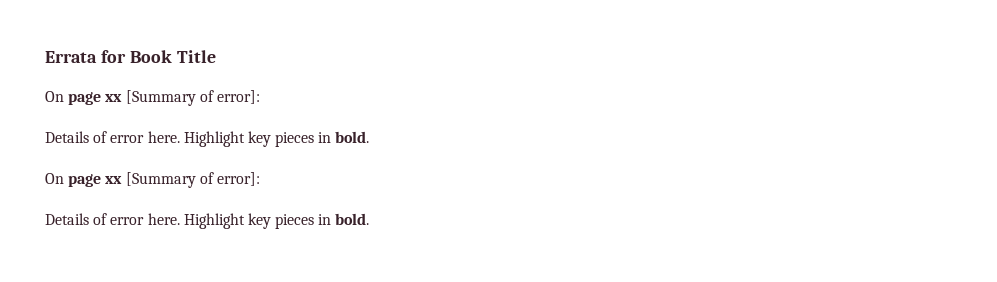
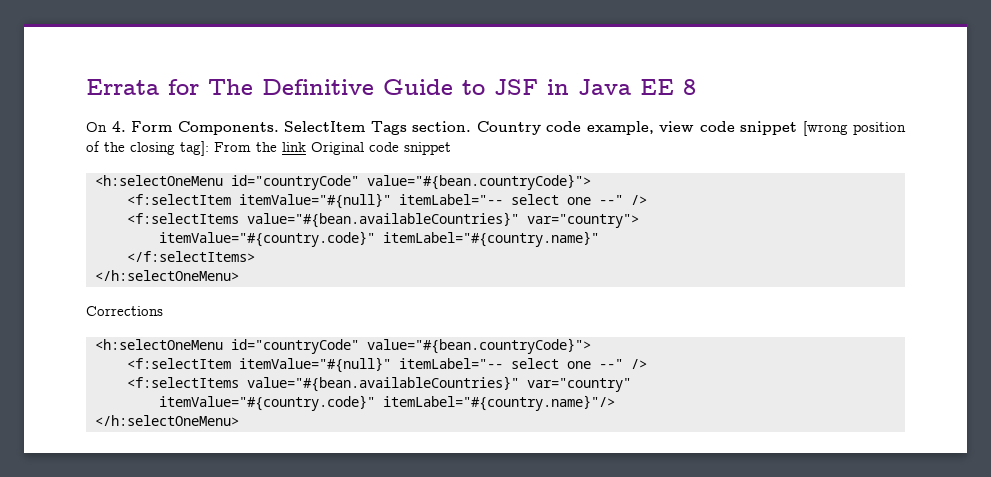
[129,50,216,63] [45,90,260,106] [45,131,370,147] [45,172,260,188] [45,213,370,229] Book Title // On page xx [Summary of error]: // Details of error here. Highlight key pieces in bold. // On page xx [Summary of error]: // Details of error here. Highlight key pieces in bold. -> [208,79,696,95] [86,121,906,136] [86,141,451,156] [94,174,591,190] [126,193,647,209] [126,212,639,228] [158,231,599,247] [126,251,255,262] [94,270,239,281] [86,306,163,316] [94,338,591,354] [126,357,647,373] [126,376,631,392] [158,395,615,411] [94,415,239,426] The Definitive Guide to JSF in Java EE 8 // On 4. Form Components. SelectItem Tags section. Country code example, view code snippet [wrong position of the closing tag]: From the link Original code snippet // <h:selectOneMenu id="countryCode" value="#{bean.countryCode}"> // <f:selectItem itemValue="#{null}" itemLabel="-- select one --" /> // <f:selectItems value="#{bean.availableCountries}" var="country"> // itemValue="#{country.code}" itemLabel="#{country.name}" // </f:selectItems> // </h:selectOneMenu> // Corrections // <h:selectOneMenu id="countryCode" value="#{bean.countryCode}"> // <f:selectItem itemValue="#{null}" itemLabel="-- select one --" /> // <f:selectItems value="#{bean.availableCountries}" var="country" // itemValue="#{country.code}" itemLabel="#{country.name}"/> // </h:selectOneMenu>

